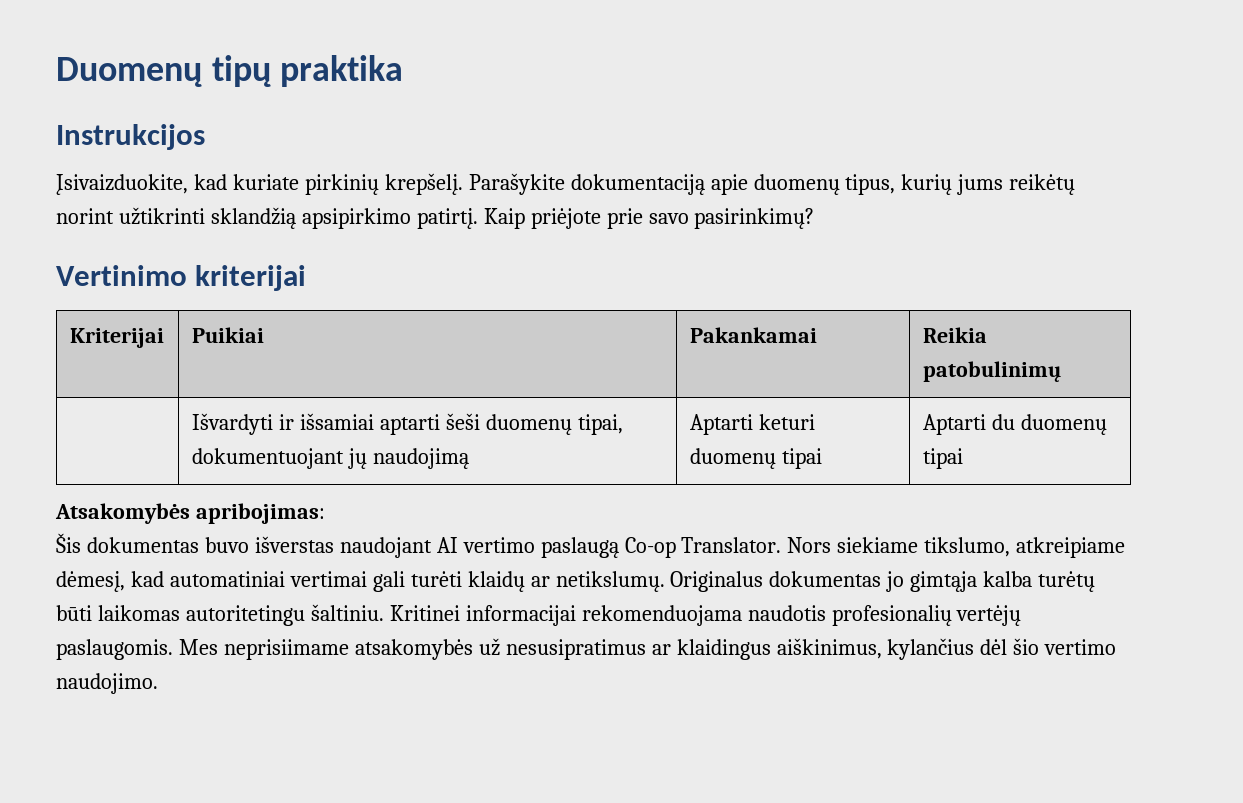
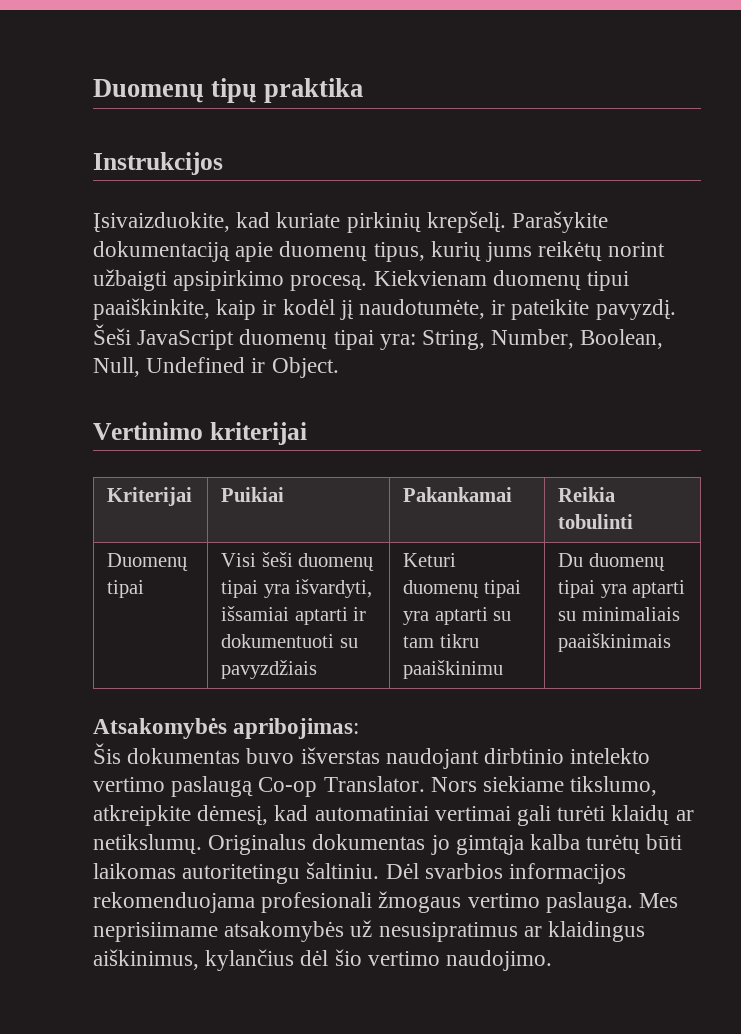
[118,207,815,229] užtikrinti sklandžią apsipirkimo patirtį. Kaip priėjote prie savo pasirinkimų? -> [93,269,630,291] [93,298,676,320] [93,324,664,350] [93,357,339,378] užbaigti apsipirkimo procesą. Kiekvienam duomenų tipui paaiškinkite, kaip ir kodėl jį naudotumėte, ir pateikite pavyzdį. Šeši JavaScript duomenų tipai yra: String, Number, Boolean, Null, Undefined ir Object.
[922,361,1061,382] [191,413,623,435] [191,448,469,469] [689,414,815,435] [689,448,822,469] [922,414,1107,435] [922,448,963,469] patobulinimų // | Išvardyti ir išsamiai aptarti šeši duomenų tipai, dokumentuojant jų naudojimą | Aptarti keturi duomenų tipai | Aptarti du duomenų tipai -> [558,514,634,529] [107,553,189,571] [107,580,145,598] [221,552,375,571] [221,579,373,598] [221,606,367,625] [221,634,358,648] [221,660,318,679] [403,553,457,567] [403,580,521,598] [403,607,512,625] [403,634,479,648] [403,660,504,679] [558,553,665,571] [558,580,686,598] [558,607,680,621] [558,633,672,652] tobulinti // Duomenų tipai | Visi šeši duomenų tipai yra išvardyti, išsamiai aptarti ir dokumentuoti su pavyzdžiais | Keturi duomenų tipai yra aptarti su tam tikru paaiškinimu | Du duomenų tipai yra aptarti su minimaliais paaiškinimais
[436,537,458,553] AI -> [484,748,651,764] dirbtinio intelekto
[1016,537,1126,558] atkreipiame -> [93,805,191,826] atkreipkite
[389,605,1022,626] [56,639,173,660] Kritinei informacijai rekomenduojama naudotis profesionalių vertėjų paslaugomis. -> [385,863,627,884] [93,891,633,913] Dėl svarbios informacijos rekomenduojama profesionali žmogaus vertimo paslauga.

